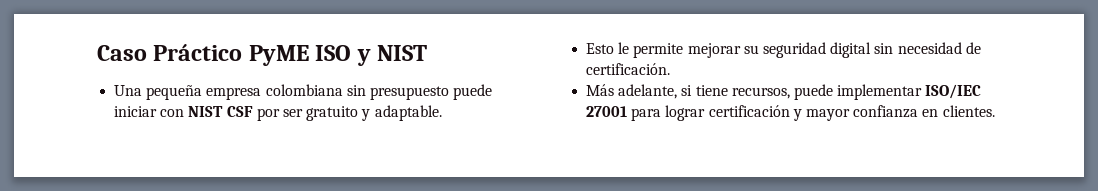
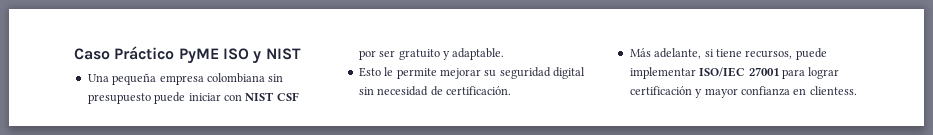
[942,105,995,117] clientes. -> [809,86,857,95] clientess.

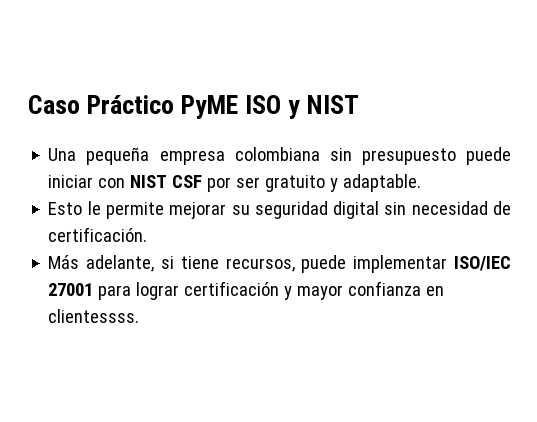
[809,86,857,95] clientess. -> [48,309,140,323] clientessss.

